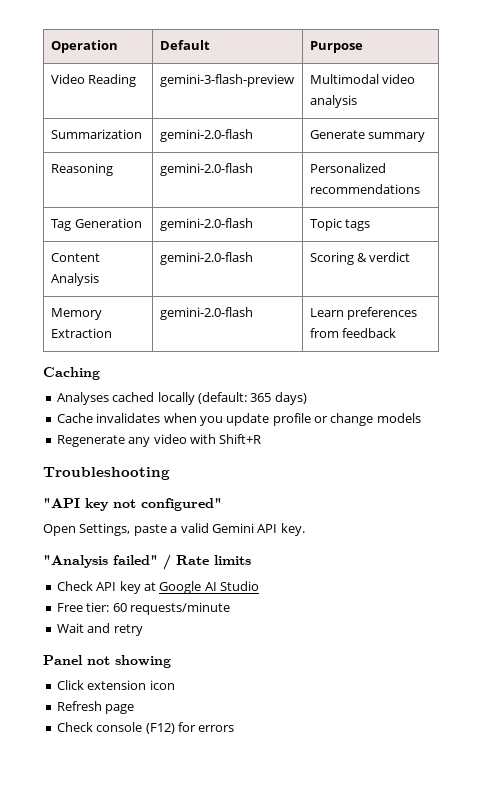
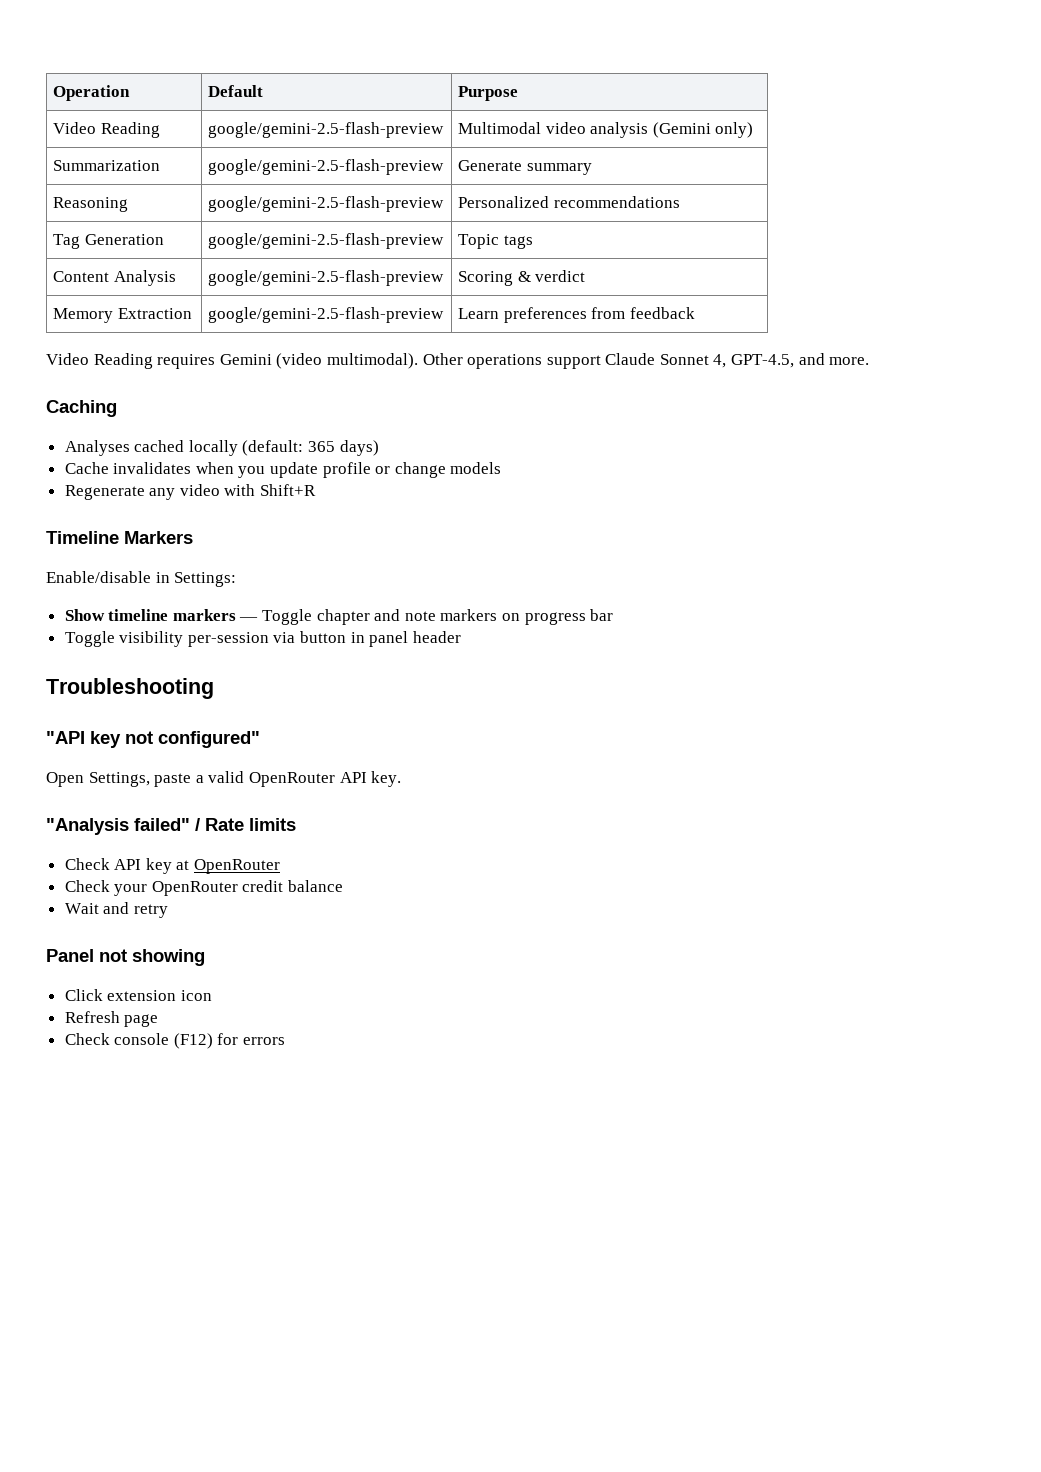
[159,74,294,87] gemini-3-flash-preview -> [208,122,445,138] google/gemini-2.5-flash-preview
(357, 101) none -> [652,122,754,138] (Gemini only)
[159,129,253,142] gemini-2.0-flash -> [208,159,445,175] google/gemini-2.5-flash-preview
[159,163,253,176] gemini-2.0-flash -> [208,196,445,212] google/gemini-2.5-flash-preview
[159,218,253,231] gemini-2.0-flash -> [208,233,445,249] google/gemini-2.5-flash-preview
[159,252,253,265] gemini-2.0-flash -> [208,270,445,286] google/gemini-2.5-flash-preview
[159,307,253,320] gemini-2.0-flash -> [208,307,445,323] google/gemini-2.5-flash-preview
(396, 333) none -> [46,353,870,369] // Video Reading requires Gemini (video multimodal). Other operations support Claude Sonnet 4, GPT-4.5, and more.
(262, 439) none -> [46,531,193,544] [46,571,237,587] [64,609,614,625] [64,631,461,647] // Timeline Markers // Enable/disable in Settings: // Show timeline markers — Toggle chapter and note markers on progress bar // Toggle visibility per-session via button in panel header
[211,523,254,533] Gemini -> [248,772,335,787] OpenRouter
[159,581,259,594] [56,602,230,615] Google AI Studio // Free tier: 60 requests/minute -> [194,859,281,874] [64,880,344,896] OpenRouter // Check your OpenRouter credit balance

